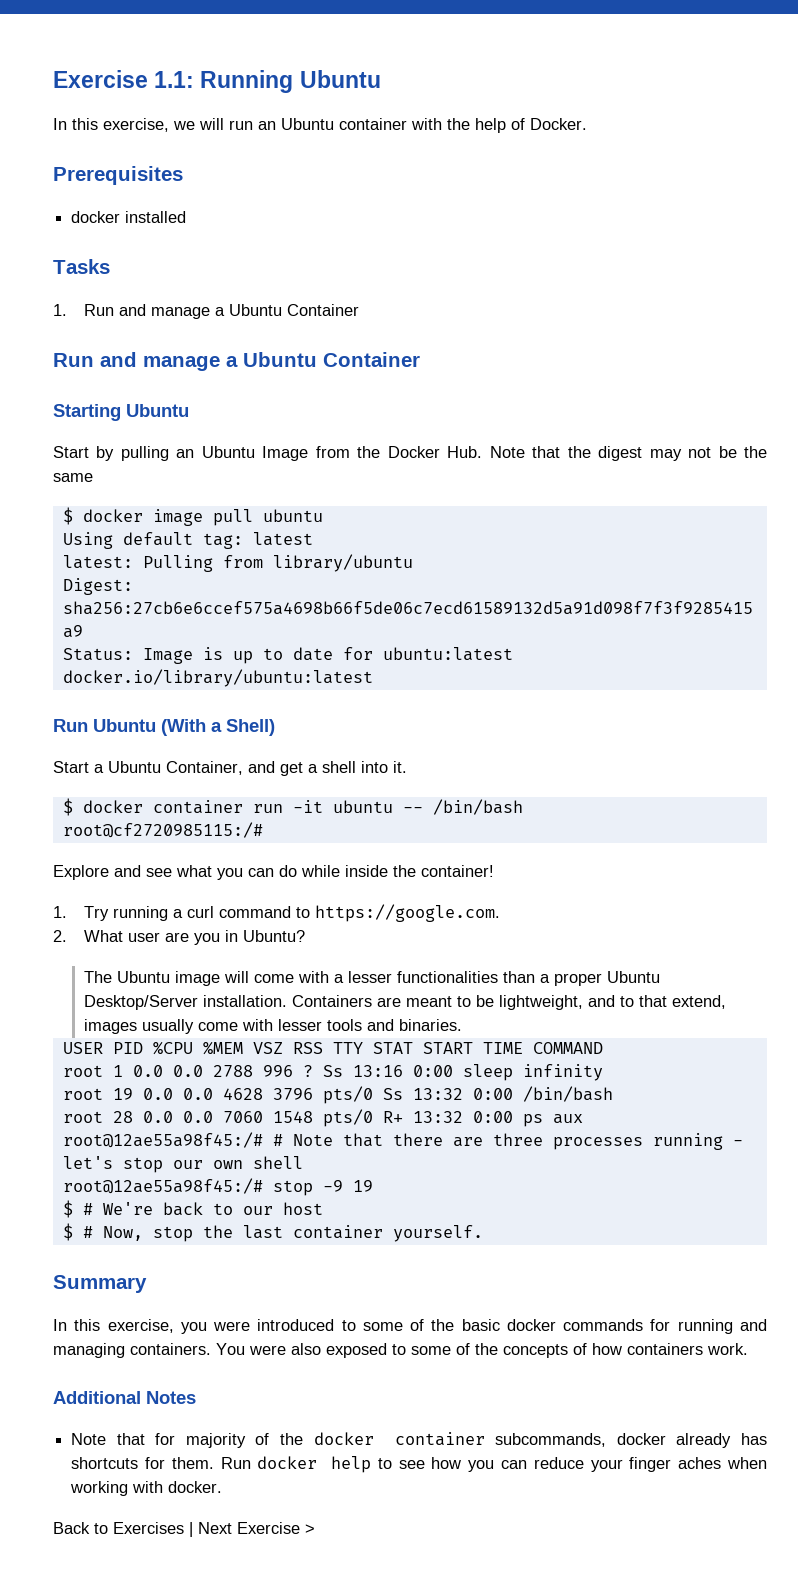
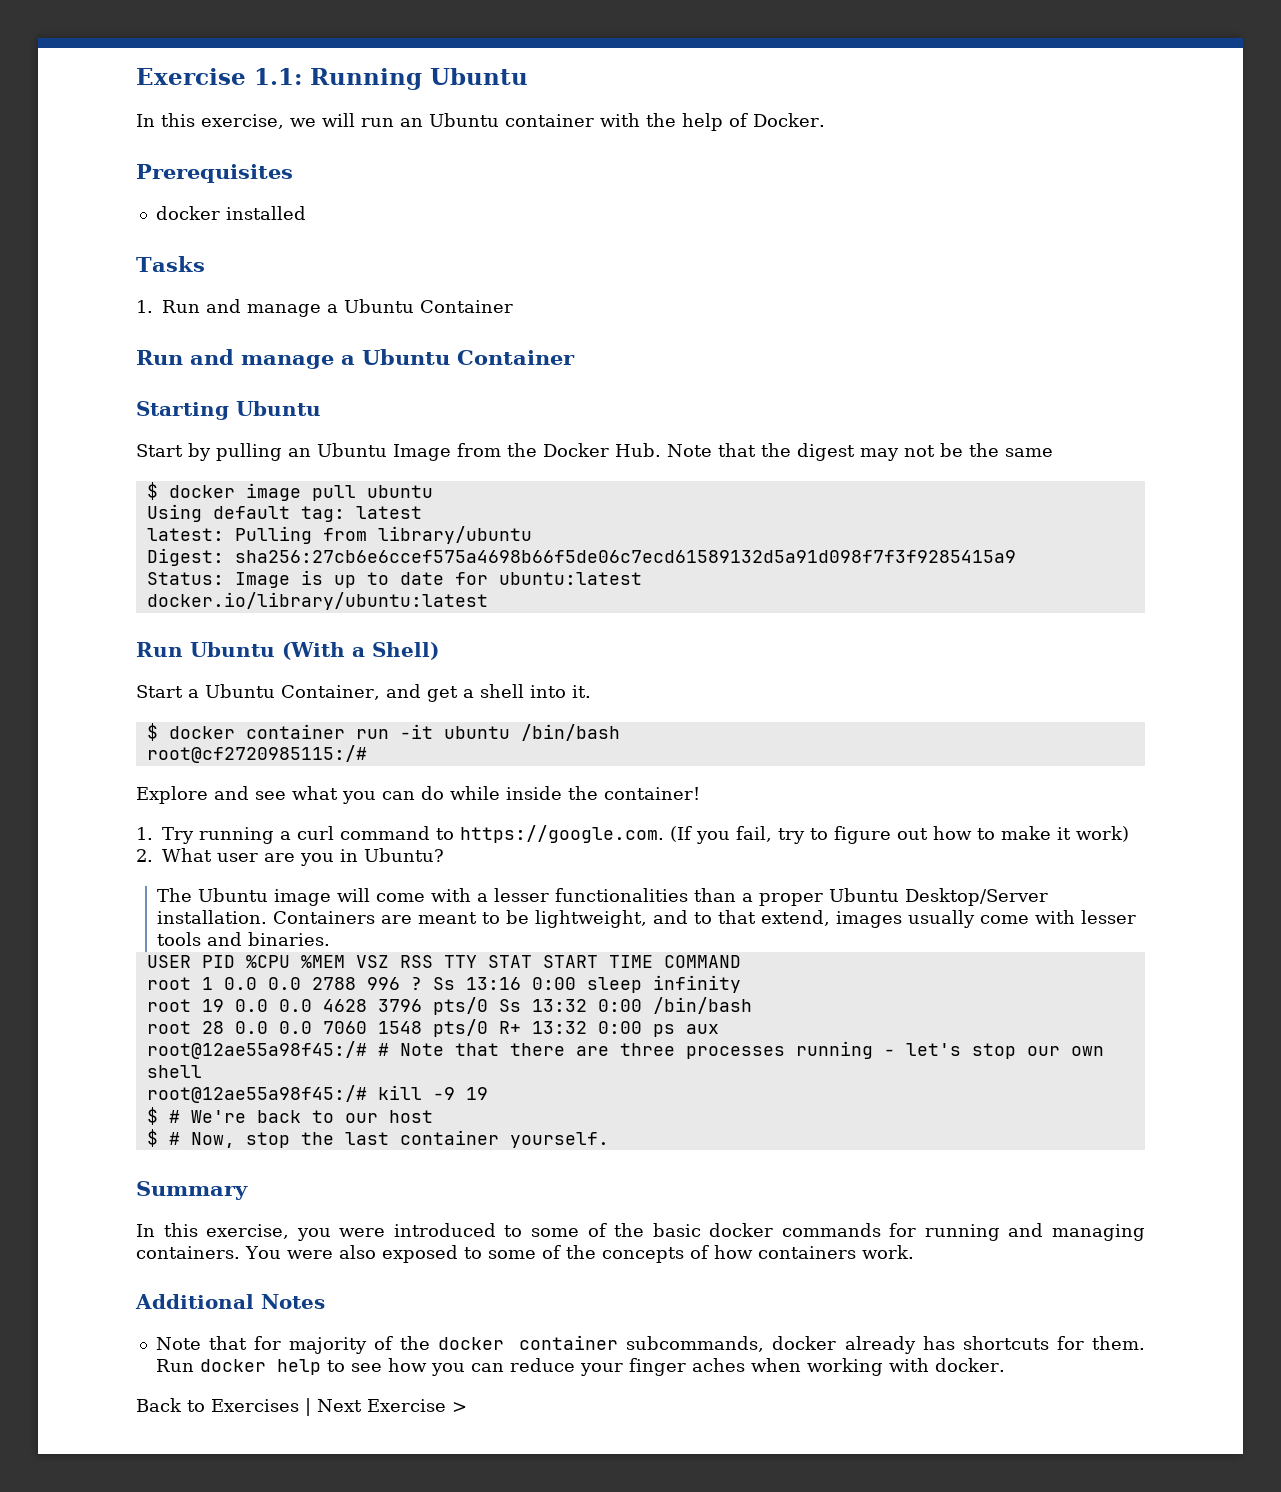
[402,807,423,813] -- -> (510, 732) none
(500, 913) none -> [670,826,1129,844] (If you fail, try to figure out how to make it work)
[272,1180,313,1196] stop -> [377,1085,422,1100] kill

